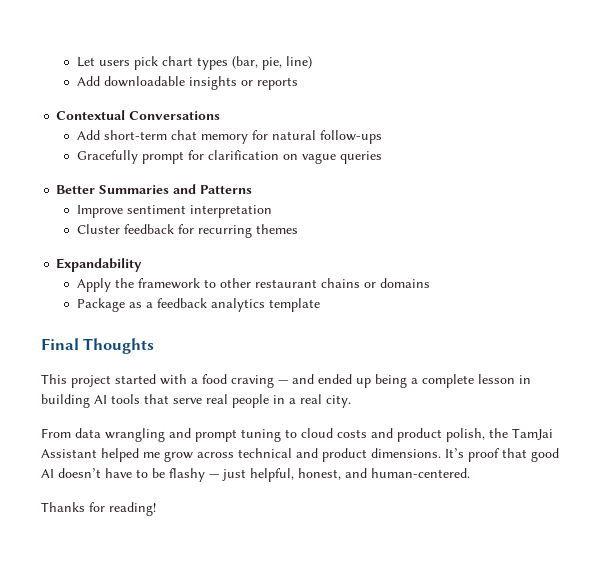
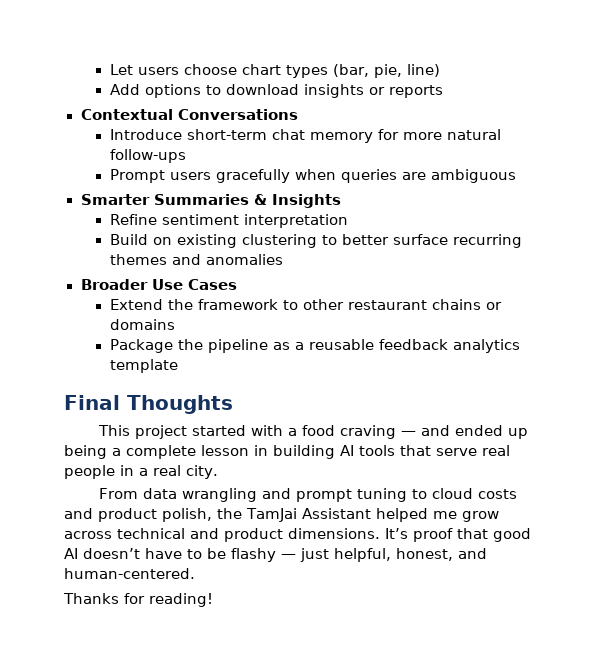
[133,56,158,70] pick -> [183,64,237,75] choose
[103,76,185,87] downloadable -> [144,84,299,98] options to download
[76,130,100,140] Add -> [109,129,182,140] Introduce
(268, 135) none -> [402,132,442,140] more
[76,150,382,164] [56,184,253,194] [76,205,272,218] [76,224,298,238] [56,258,143,272] [76,278,111,292] Gracefully prompt for clarification on vague queries // Better Summaries and Patterns // Improve sentiment interpretation // Cluster feedback for recurring themes // Expandability // Apply -> [109,169,516,183] [80,194,341,208] [109,214,348,228] [109,234,522,248] [109,254,283,265] [80,279,237,290] [109,299,163,310] Prompt users gracefully when queries are ambiguous // Smarter Summaries & Insights // Refine sentiment interpretation // Build on existing clustering to better surface recurring themes and anomalies // Broader Use Cases // Extend
(125, 305) none -> [177,339,268,353] the pipeline
(153, 305) none -> [308,339,374,350] reusable

